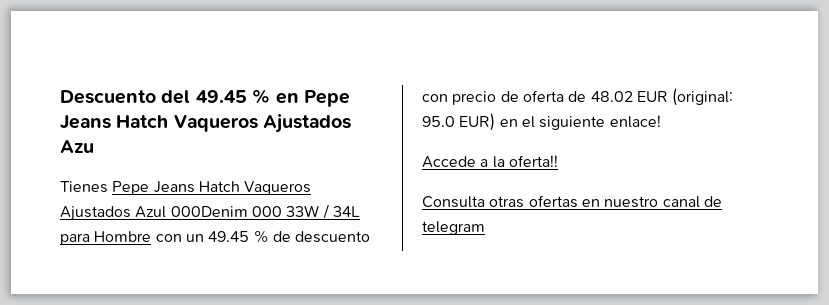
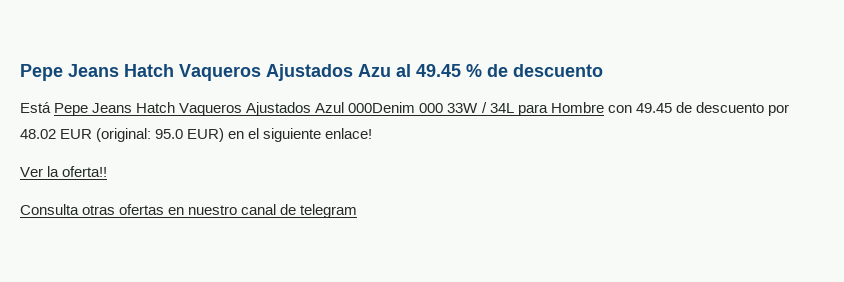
[60,89,300,104] Descuento del 49.45 % en -> (20, 72) none
[60,181,108,193] // Tienes -> [396,64,603,77] [20,102,51,113] al 49.45 % de descuento // Está
[185,230,371,243] [422,90,587,105] un 49.45 % de descuento con precio de oferta de -> [635,102,789,116] 49.45 de descuento por
[422,156,489,168] Accede a -> [20,167,43,177] Ver

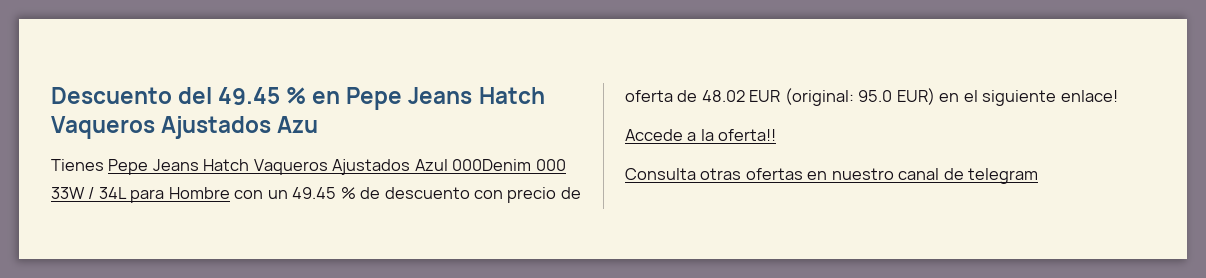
(20, 72) none -> [51,87,341,105] Descuento del 49.45 % en
[396,64,603,77] [20,102,51,113] al 49.45 % de descuento // Está -> [51,159,104,171] // Tienes
[635,102,789,116] 49.45 de descuento por -> [267,187,581,203] [625,90,698,102] un 49.45 % de descuento con precio de oferta de
[20,167,43,177] Ver -> [625,129,697,141] Accede a

